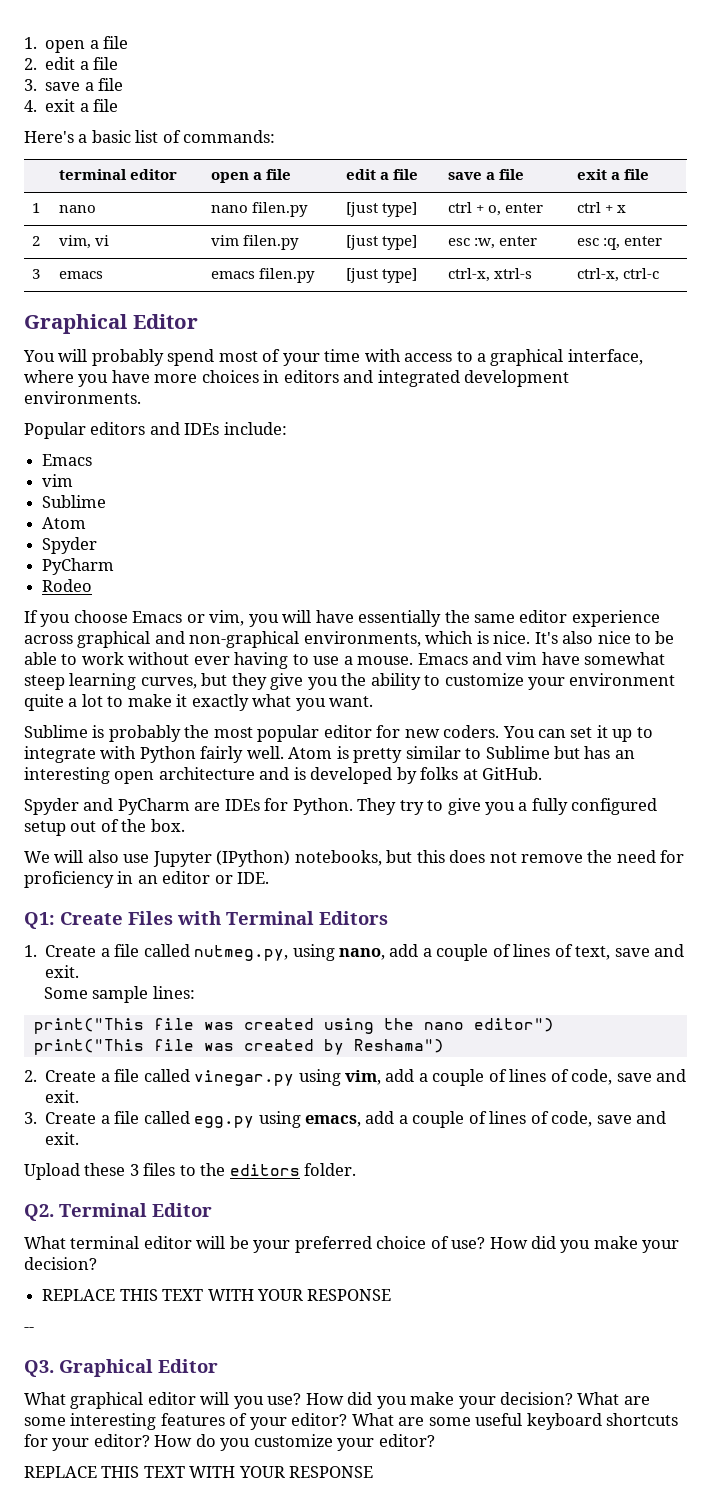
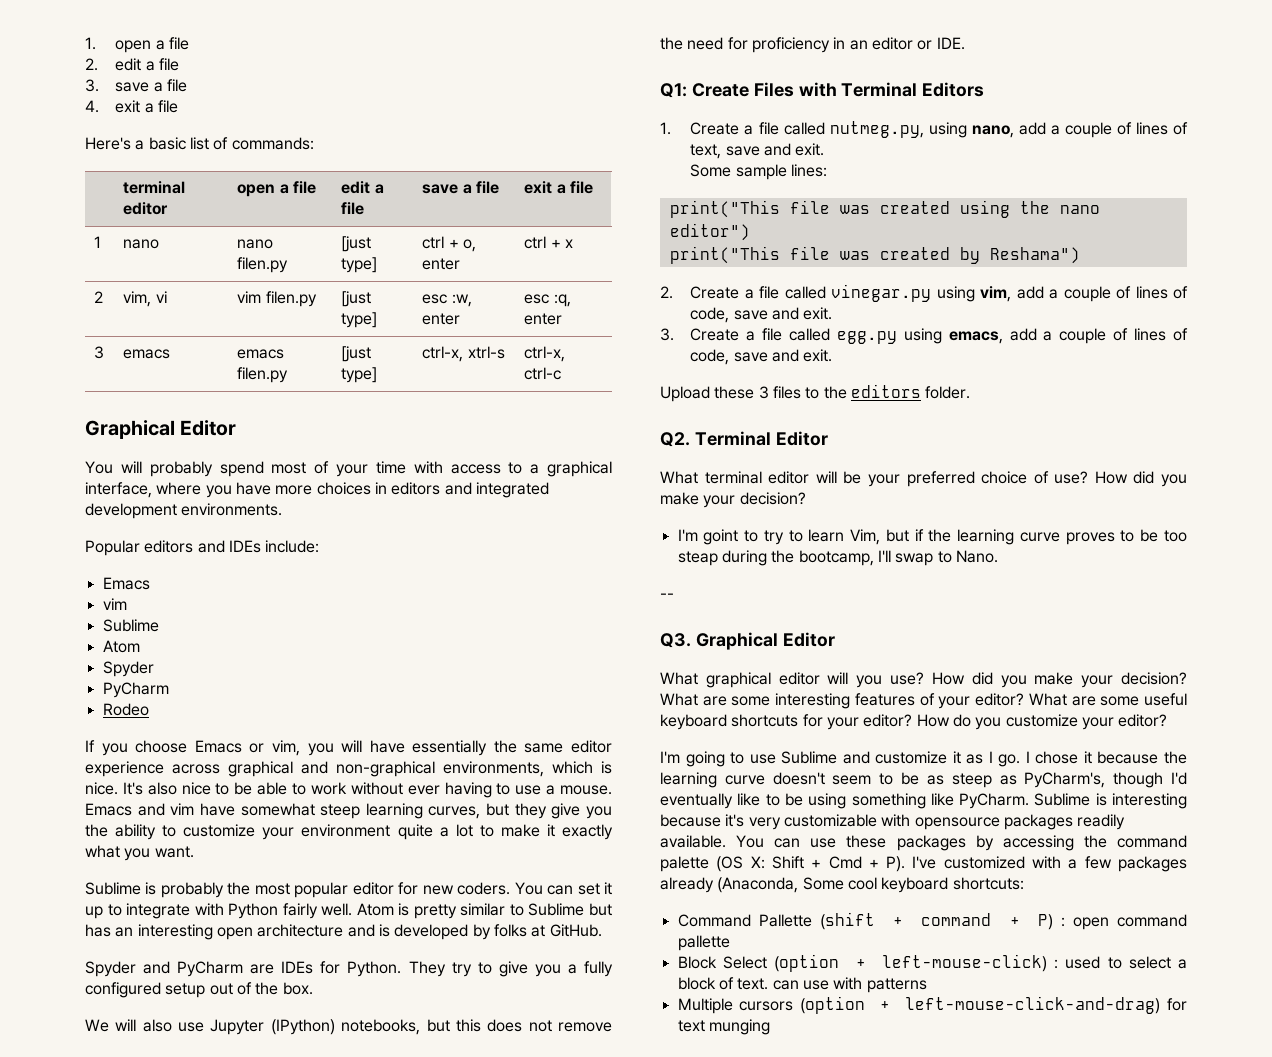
[42,1289,392,1301] REPLACE THIS TEXT WITH YOUR RESPONSE -> [677,529,1187,545] [677,550,998,566] I'm goint to try to learn Vim, but if the learning curve proves to be too steap during the bootcamp, I'll swap to Nano.
[24,1466,374,1478] REPLACE THIS TEXT WITH YOUR RESPONSE -> [660,751,1188,767] [660,772,1187,788] [660,793,1187,809] [660,814,1126,830] [660,835,1187,851] [660,856,1187,872] [660,877,1024,893] [677,912,1187,930] [677,935,730,951] [677,954,1187,972] [677,977,927,993] [677,996,1187,1014] [677,1019,770,1035] I'm going to use Sublime and customize it as I go. I chose it because the learning curve doesn't seem to be as steep as PyCharm's, though I'd eventually like to be using something like PyCharm. Sublime is interesting because it's very customizable with opensource packages readily available. You can use these packages by accessing the command palette (OS X: Shift + Cmd + P). I've customized with a few packages already (Anaconda, Some cool keyboard shortcuts: // Command Pallette (shift + command + P) : open command pallette // Block Select (option + left-mouse-click) : used to select a block of text. can use with patterns // Multiple cursors (option + left-mouse-click-and-drag) for text munging

